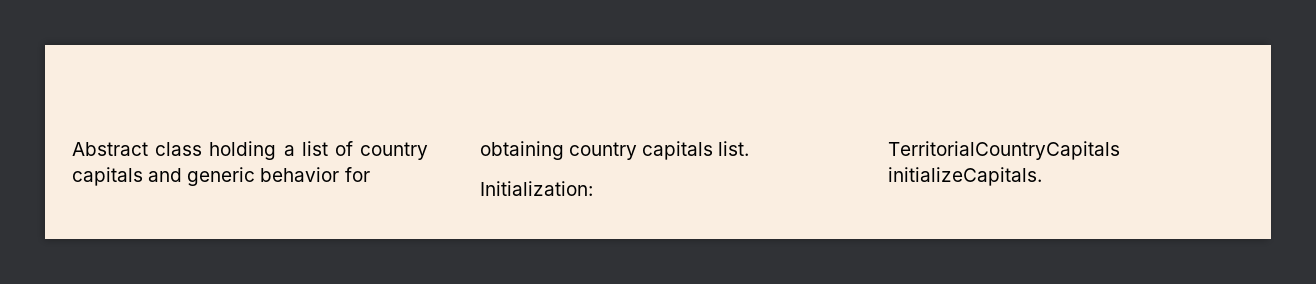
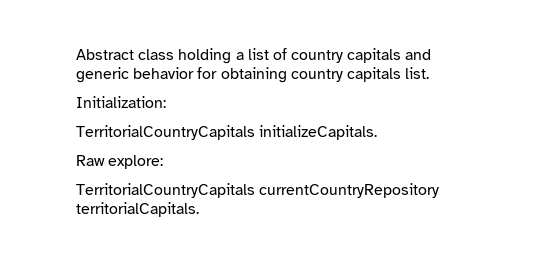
(1042, 176) none -> [76,155,164,169] [76,183,440,198] [76,202,199,217] // Raw explore: // TerritorialCountryCapitals currentCountryRepository territorialCapitals.

